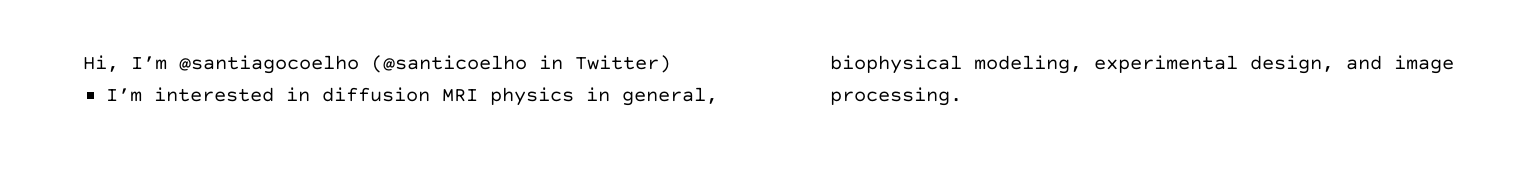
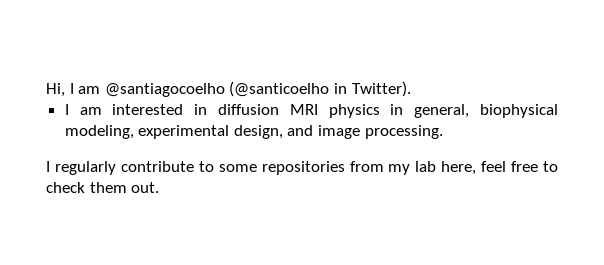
[131,56,167,70] I’m -> [69,83,101,94] I am
[575,55,671,73] [105,88,142,102] Twitter) // I’m -> [351,81,411,97] [64,104,102,115] Twitter). // I am
(962, 96) none -> [46,161,558,175] [46,182,160,193] // I regularly contribute to some repositories from my lab here, feel free to check them out.

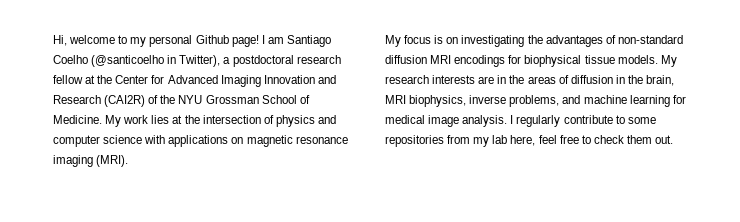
[69,81,411,97] [64,104,558,118] [64,125,443,139] I am @santiagocoelho (@santicoelho in Twitter). // I am interested in diffusion MRI physics in general, biophysical modeling, experimental design, and image processing. // -> [69,35,331,47] [53,55,341,67] [53,75,336,87] [53,95,310,107] [53,115,336,127] [53,135,348,147] [53,155,129,167] [385,35,683,47] [385,55,677,67] [385,75,675,86] [385,95,686,107] [385,115,508,127] welcome to my personal Github page! I am Santiago Coelho (@santicoelho in Twitter), a postdoctoral research fellow at the Center for Advanced Imaging Innovation and Research (CAI2R) of the NYU Grossman School of Medicine. My work lies at the intersection of physics and computer science with applications on magnetic resonance imaging (MRI). // My focus is on investigating the advantages of non-standard diffusion MRI encodings for biophysical tissue models. My research interests are in the areas of diffusion in the brain, MRI biophysics, inverse problems, and machine learning for medical image analysis.

